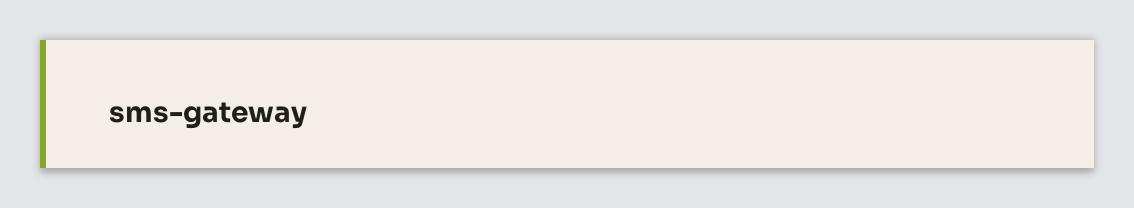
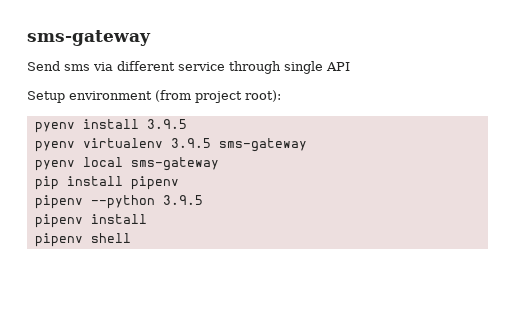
[109,102,307,129] sms-gateway -> [27,30,151,46] [27,61,350,74] [27,90,281,103] [34,119,187,133] [34,138,307,152] [34,157,219,171] [34,176,179,190] [34,195,203,209] [34,214,147,228] [34,233,131,247] sms-gateway // Send sms via different service through single API // Setup environment (from project root): // pyenv install 3.9.5 // pyenv virtualenv 3.9.5 sms-gateway // pyenv local sms-gateway // pip install pipenv // pipenv --python 3.9.5 // pipenv install // pipenv shell

